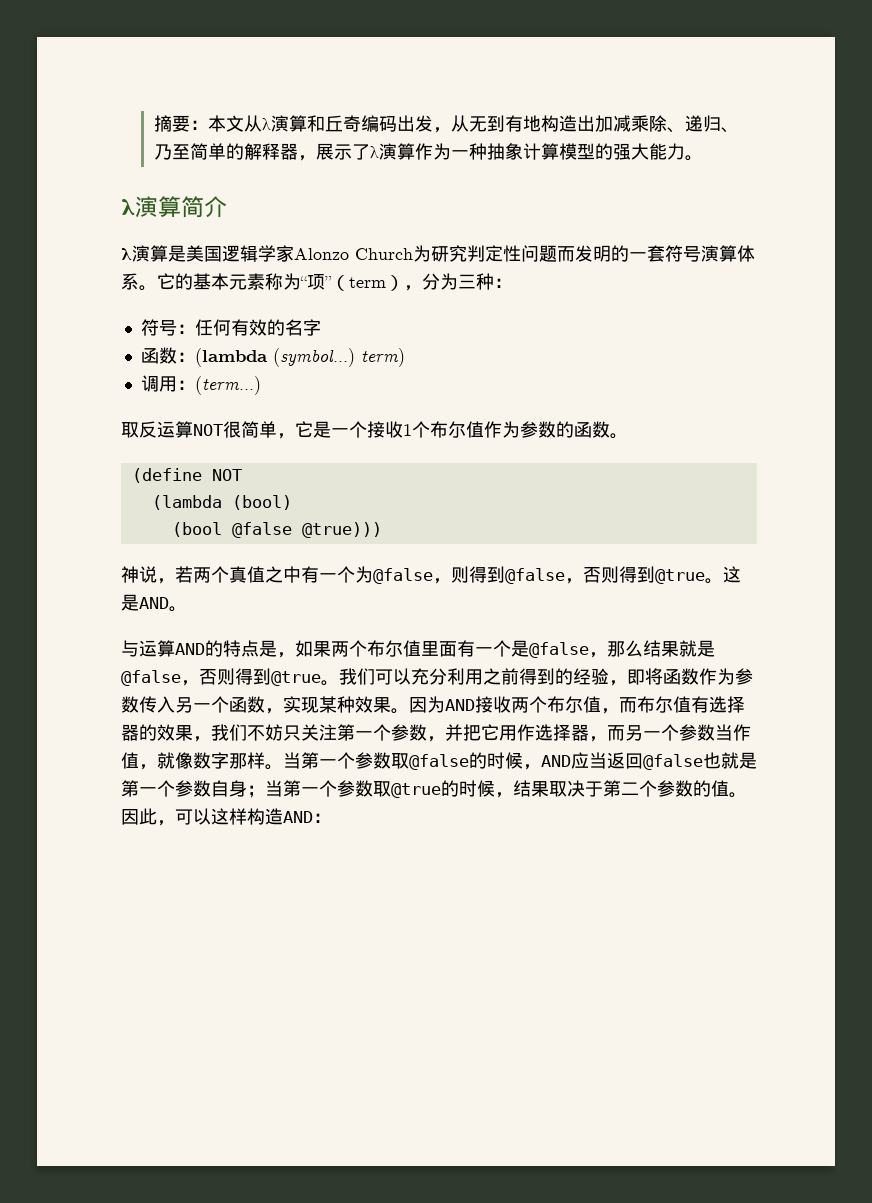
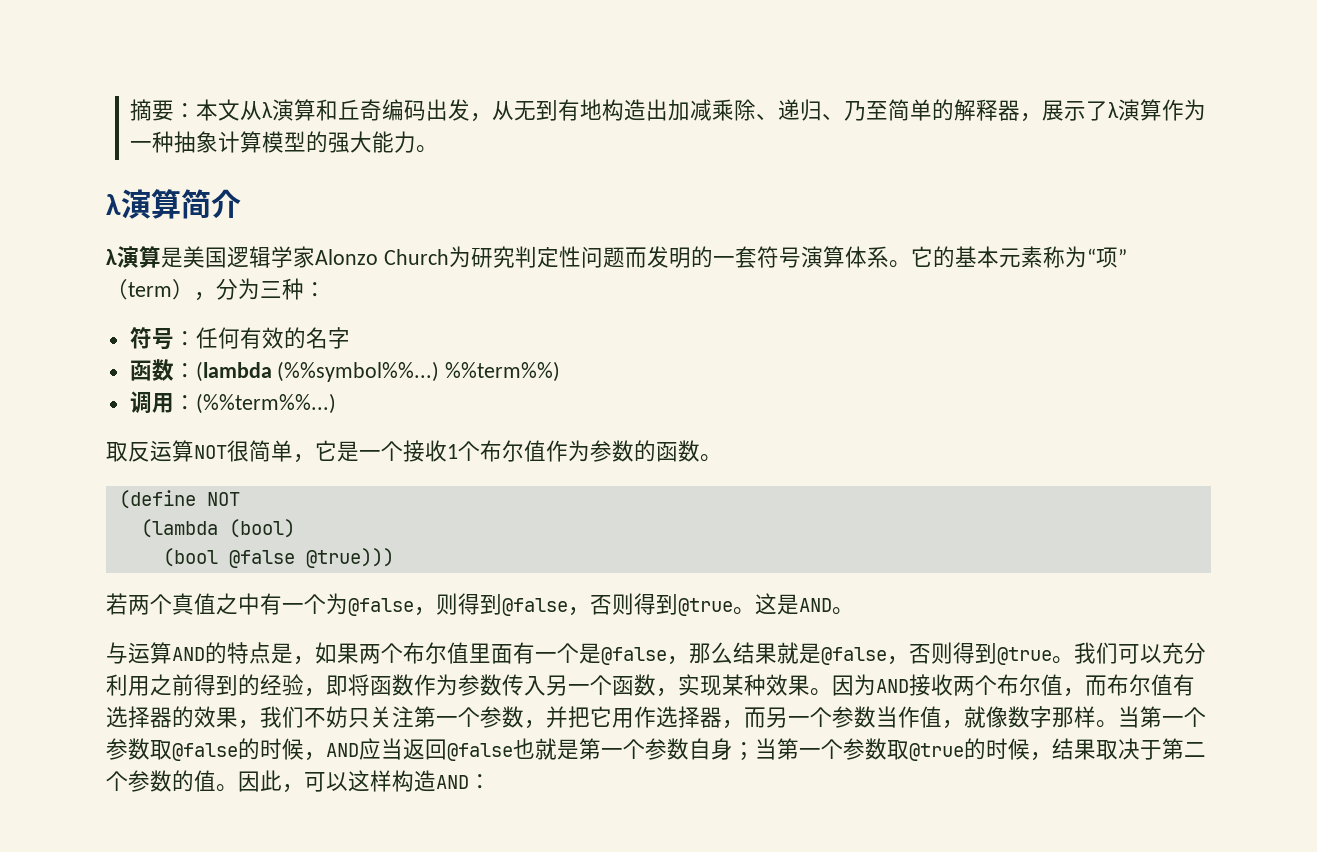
[272,348,405,367] (symbol...) term) -> [277,361,561,382] (%%symbol%%...) %%term%%)
[194,376,261,395] (term...) -> [195,393,336,414] (%%term%%...)
[121,566,175,584] 神说， -> (394, 558) none

